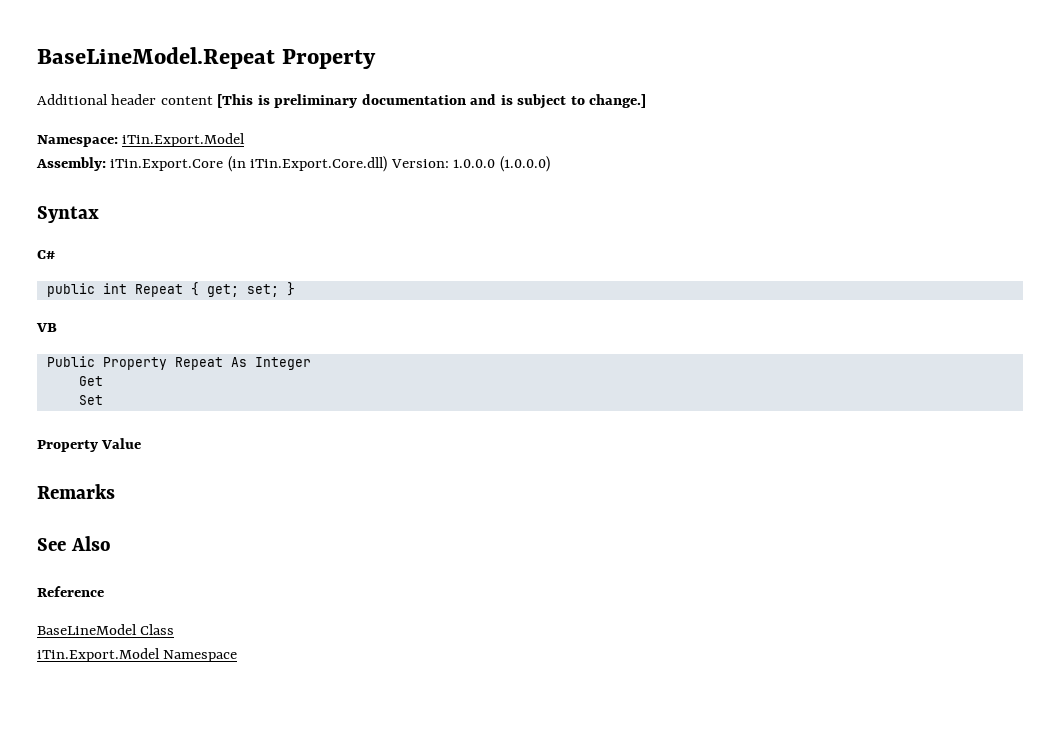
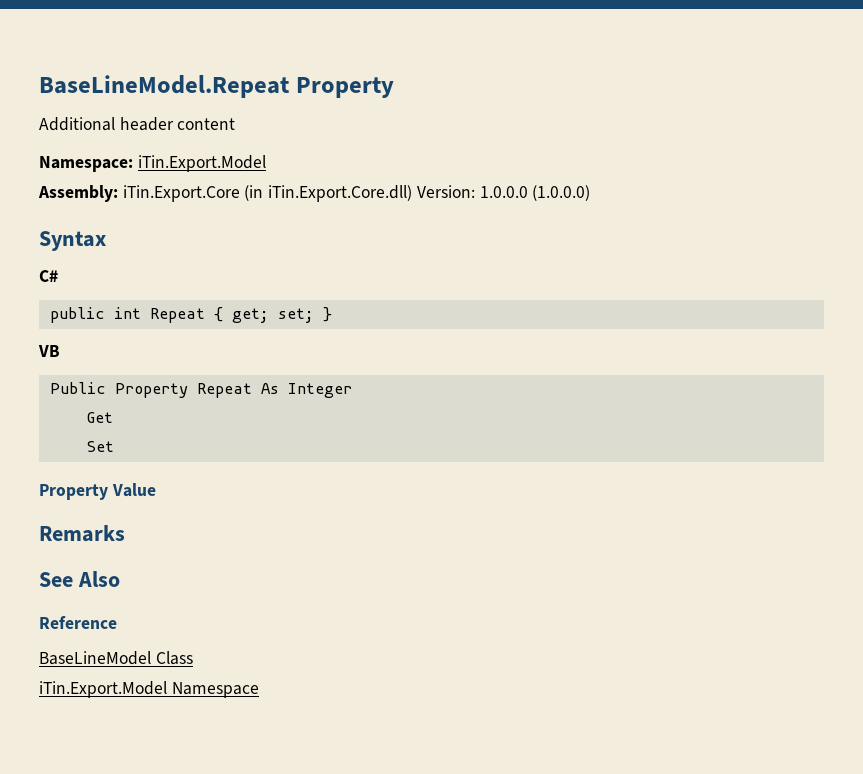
[217,94,647,109] [This is preliminary documentation and is subject to change.] -> (236, 124) none

